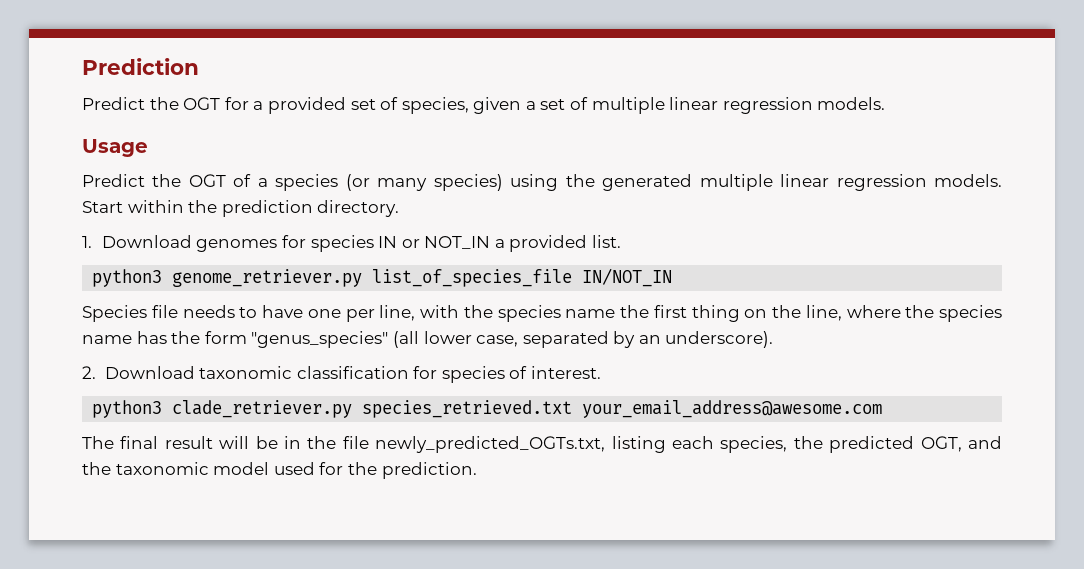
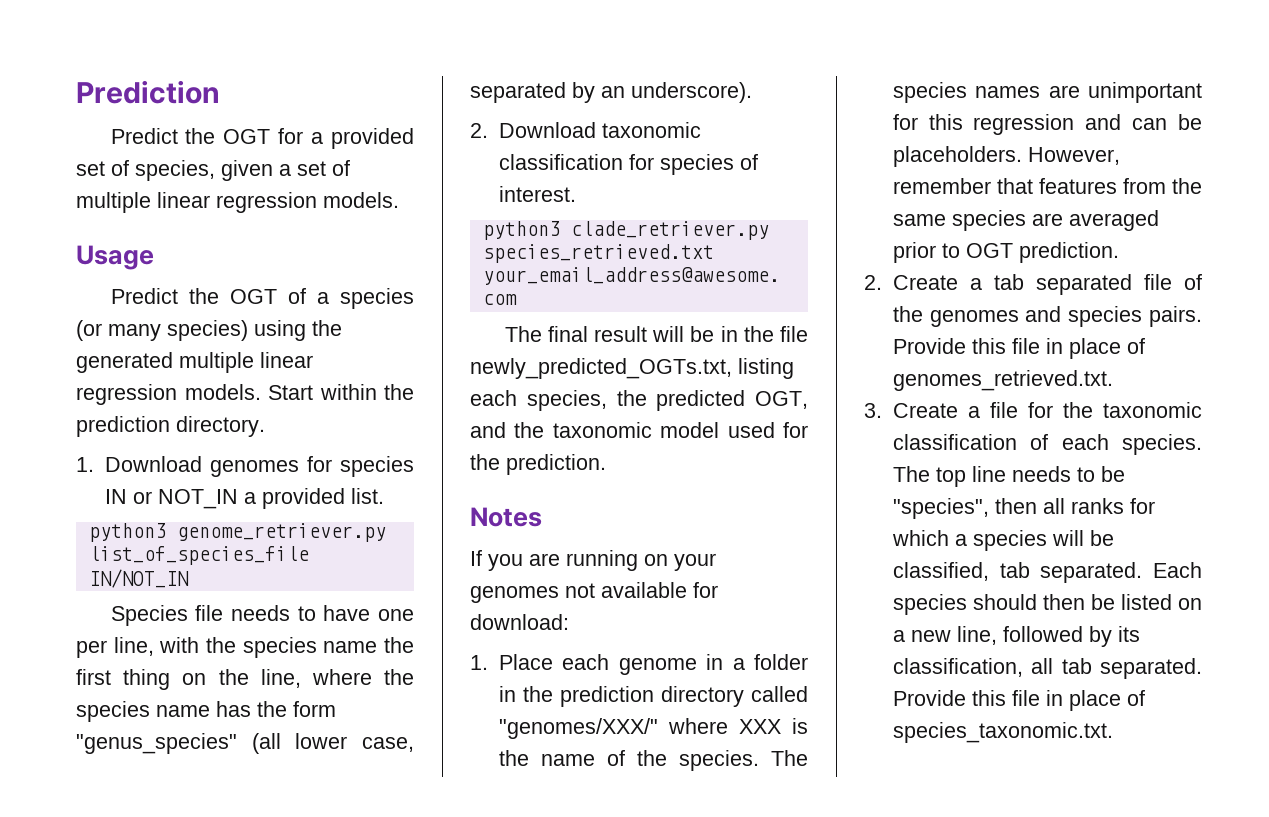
(477, 470) none -> [470,507,542,527] [470,550,716,571] [470,582,718,603] [470,614,569,630] [470,654,808,675] [498,686,808,707] [498,718,808,739] [498,750,808,771] [892,82,1202,103] [892,114,1202,135] [892,146,1120,167] [892,178,1202,194] [892,210,1159,231] [892,242,1119,263] [864,274,1202,295] [892,306,1202,327] [892,338,1145,359] [892,370,1113,391] [864,402,1202,418] [892,434,1202,455] [892,466,1125,487] [892,498,1155,519] [891,530,1114,551] [892,562,1202,583] [892,594,1202,615] [892,626,1140,647] [892,658,1202,679] [892,690,1145,711] [892,722,1113,743] // Notes // If you are running on your genomes not available for download: // 1. Place each genome in a folder in the prediction directory called "genomes/XXX/" where XXX is the name of the species. The species names are unimportant for this regression and can be placeholders. However, remember that features from the same species are averaged prior to OGT prediction. // 2. Create a tab separated file of the genomes and species pairs. Provide this file in place of genomes_retrieved.txt. // 3. Create a file for the taxonomic classification of each species. The top line needs to be "species", then all ranks for which a species will be classified, tab separated. Each species should then be listed on a new line, followed by its classification, all tab separated. Provide this file in place of species_taxonomic.txt.

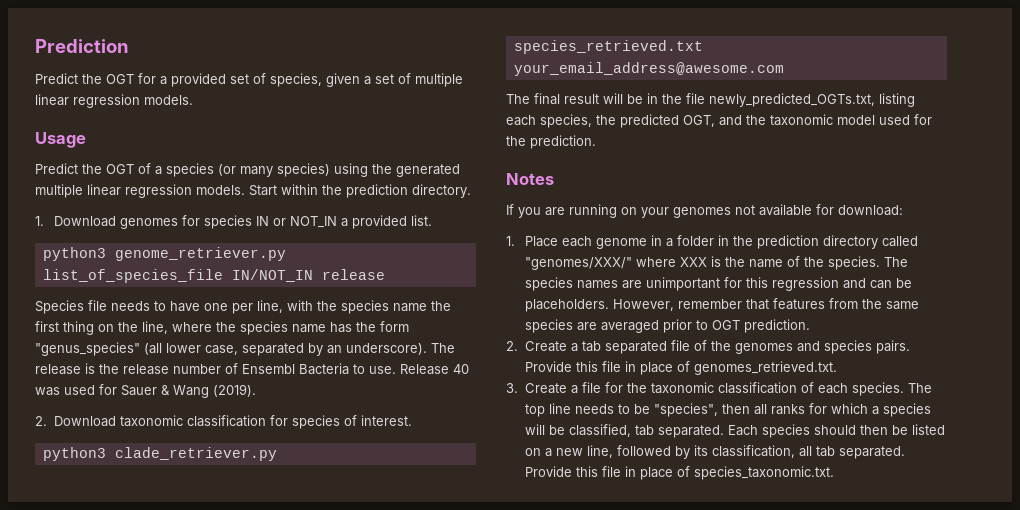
(189, 578) none -> [321,269,385,280] release
(752, 92) none -> [431,343,455,353] [35,363,469,375] [35,384,256,398] The release is the release number of Ensembl Bacteria to use. Release 40 was used for Sauer & Wang (2019).

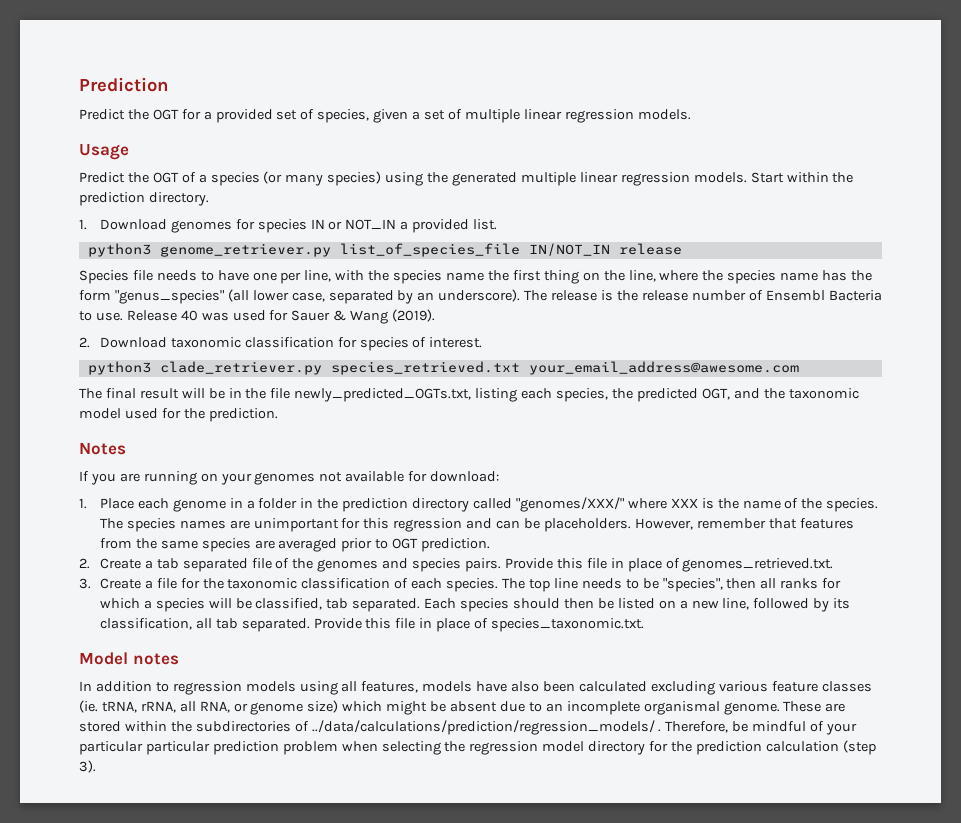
(835, 473) none -> [79,652,179,665] [79,681,872,695] [79,700,846,715] [79,720,858,735] [79,740,876,755] [79,760,96,773] // Model notes // In addition to regression models using all features, models have also been calculated excluding various feature classes (ie. tRNA, rRNA, all RNA, or genome size) which might be absent due to an incomplete organismal genome. These are stored within the subdirectories of ../data/calculations/prediction/regression_models/ . Therefore, be mindful of your particular particular prediction problem when selecting the regression model directory for the prediction calculation (step 3).

